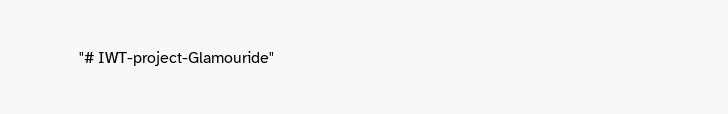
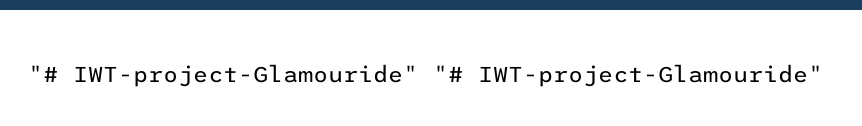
[79,51,275,66] "# IWT-project-Glamouride" -> [28,64,823,87] "# IWT-project-Glamouride" "# IWT-project-Glamouride"

